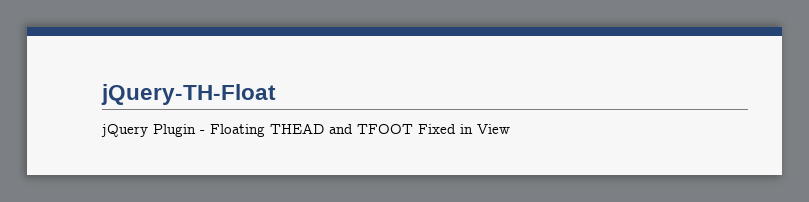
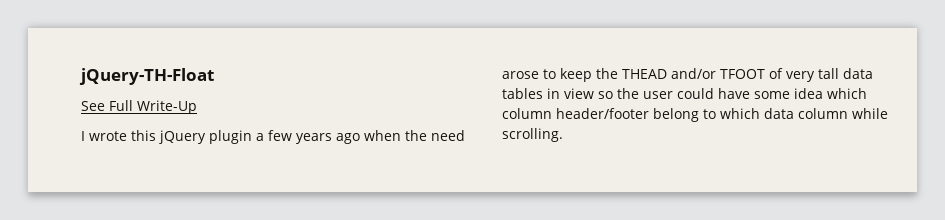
[101,123,510,137] jQuery Plugin - Floating THEAD and TFOOT Fixed in View -> [81,100,197,114] [81,130,465,144] [502,68,873,82] [502,88,867,99] [502,108,888,122] [502,128,563,142] See Full Write-Up // I wrote this jQuery plugin a few years ago when the need arose to keep the THEAD and/or TFOOT of very tall data tables in view so the user could have some idea which column header/footer belong to which data column while scrolling.

